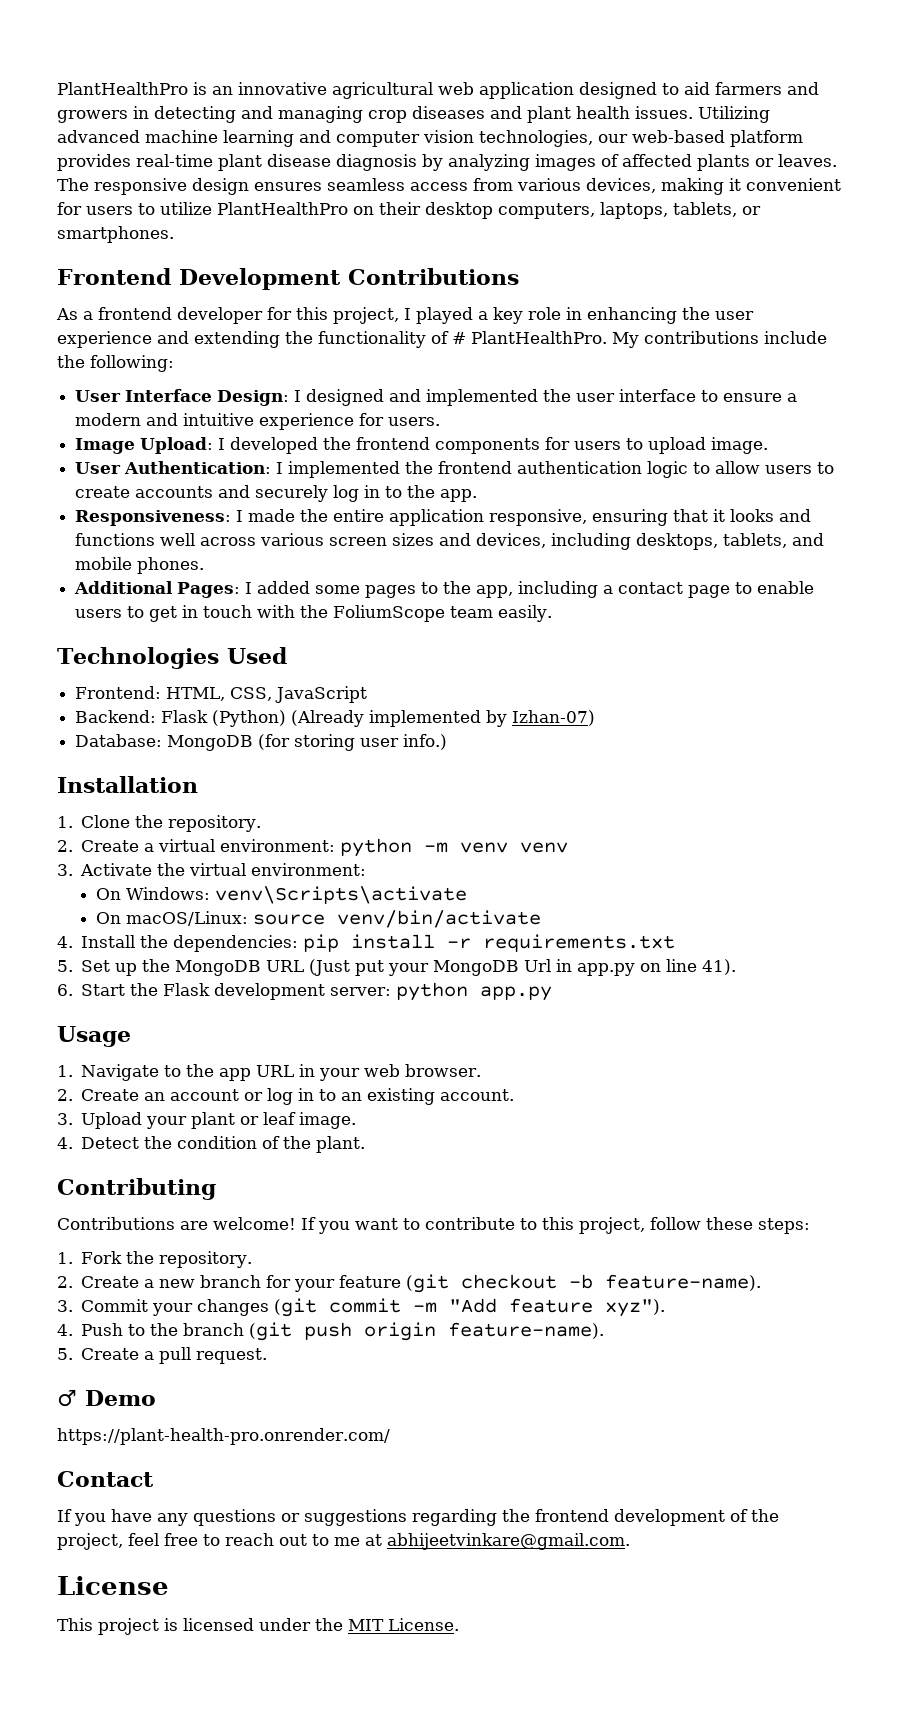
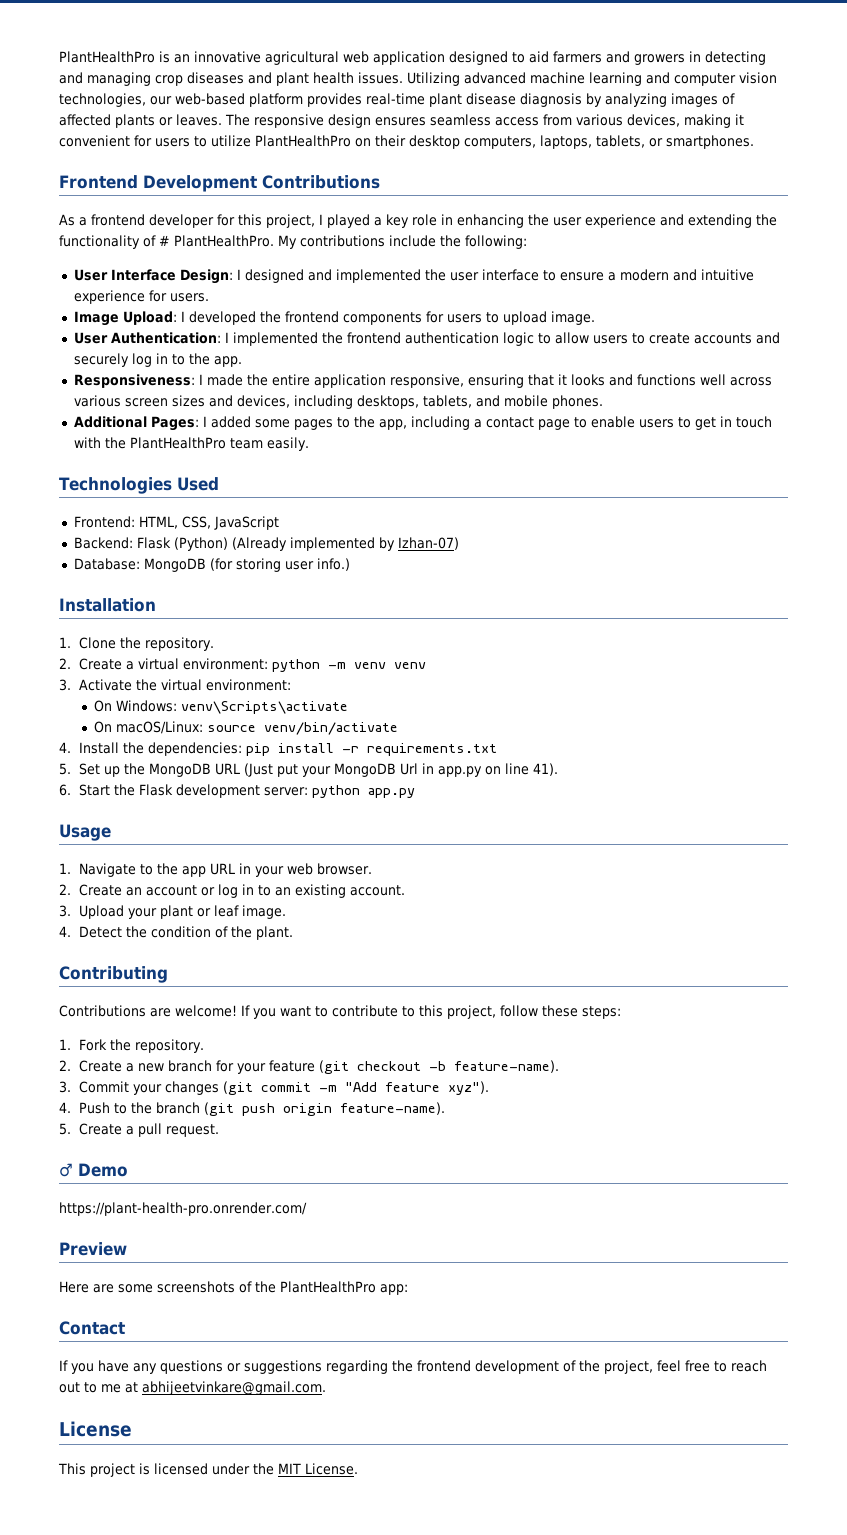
[333,605,446,622] FoliumScope -> [129,437,226,449] PlantHealthPro
(390, 1436) none -> [59,1242,127,1256] [59,1281,408,1295] // Preview // Here are some screenshots of the PlantHealthPro app:

